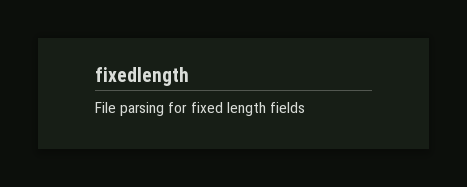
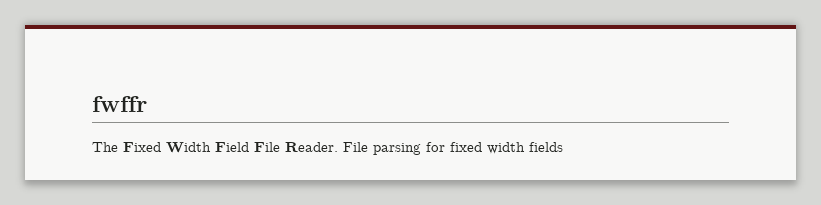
[95,67,189,86] fixedlength // -> [92,96,147,112] [92,142,338,153] fwffr // The Fixed Width Field File Reader.
[226,102,266,116] length -> [487,142,525,154] width

